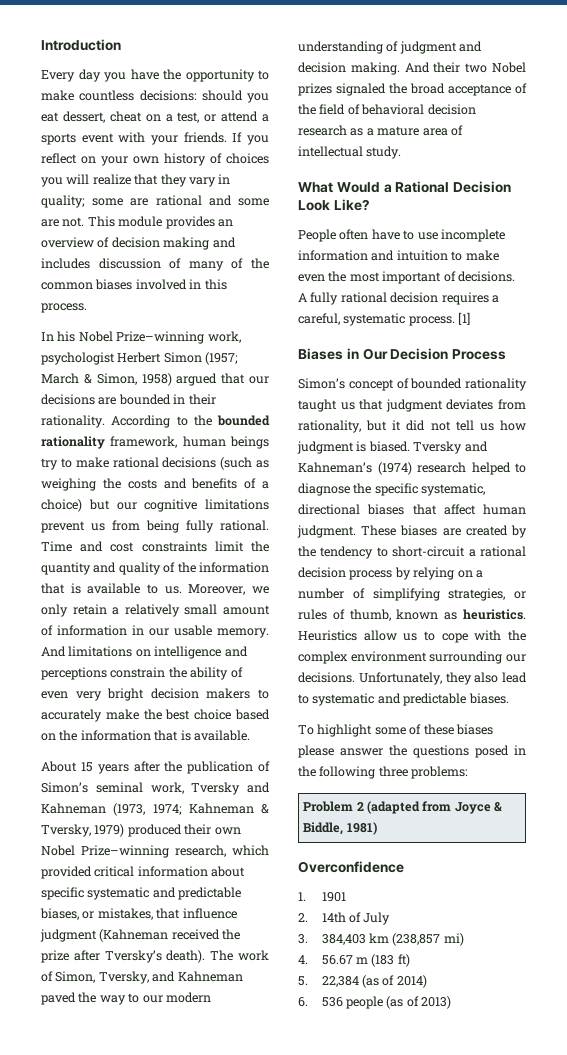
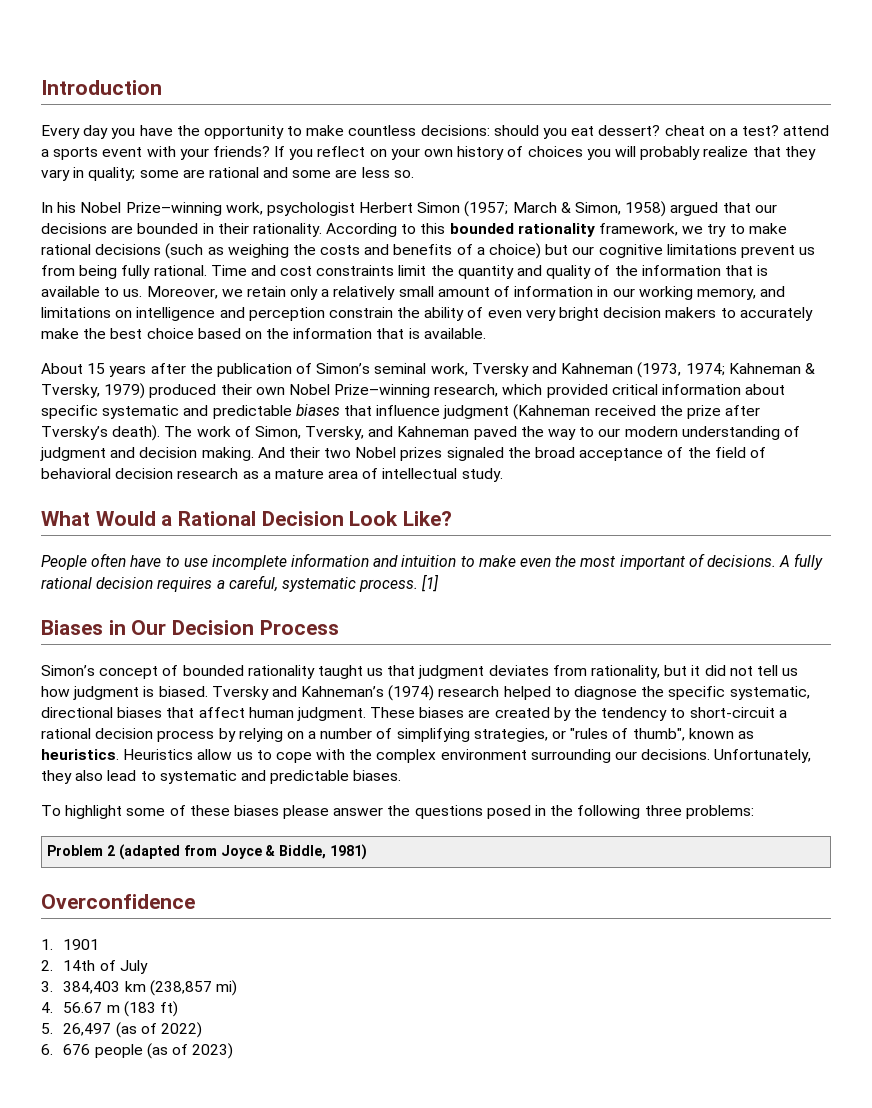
[62,111,105,123] dessert, -> [598,125,661,136] dessert?
[177,112,217,123] test, or -> [742,125,780,136] test?
[183,132,227,143] friends. -> [212,146,270,157] friends?
(90, 179) none -> [640,146,701,160] probably
[62,216,233,229] [41,237,236,250] [41,258,269,271] [41,279,227,290] [41,303,87,313] not. This module provides an overview of decision making and includes discussion of many of the common biases involved in this process. -> [361,167,414,178] less so.
[193,415,212,426] the -> [420,223,446,234] this
[182,436,269,449] human beings -> [682,226,704,234] we
[41,604,107,617] only retain -> [246,286,319,300] retain only
[174,625,269,638] [41,646,66,657] usable memory. And -> [638,286,786,300] working memory, and
[41,667,107,680] perceptions -> [248,307,325,321] perception
[40,908,153,920] biases, or mistakes, -> [295,404,340,416] biases
[298,609,391,621] rules of thumb, -> [570,728,685,741] "rules of thumb",
[321,975,427,988] 22,384 (as of 2014) -> [63,1022,203,1038] 26,497 (as of 2022)
[321,997,343,1007] 536 -> [63,1044,91,1055] 676
[421,996,452,1009] 2013) -> [192,1043,234,1059] 2023)

